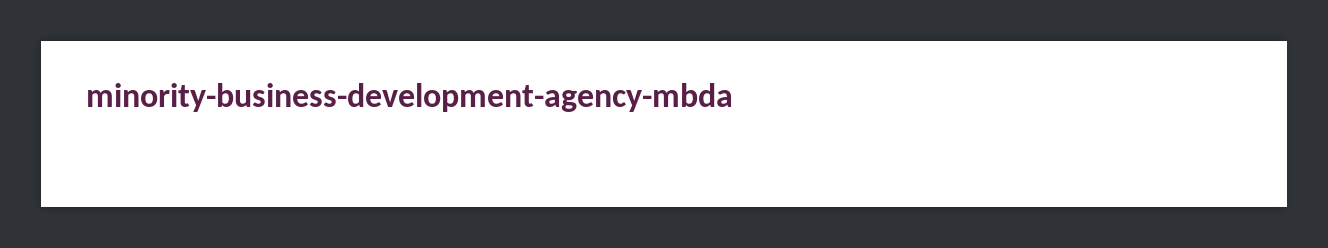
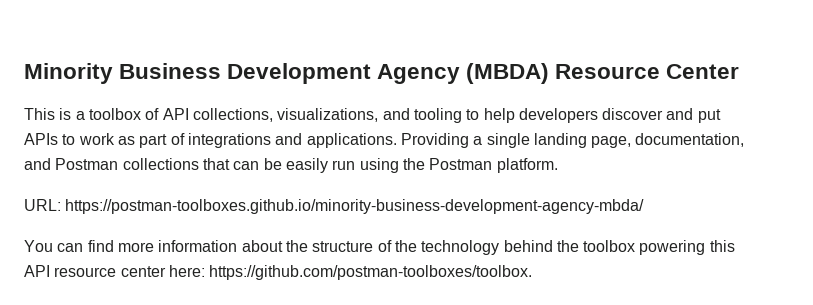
[86,83,733,112] minority-business-development-agency-mbda -> [24,63,740,84] [24,108,721,123] [24,133,745,148] [24,158,558,173] [24,199,645,214] [24,240,735,255] [24,265,533,280] Minority Business Development Agency (MBDA) Resource Center // This is a toolbox of API collections, visualizations, and tooling to help developers discover and put APIs to work as part of integrations and applications. Providing a single landing page, documentation, and Postman collections that can be easily run using the Postman platform. // URL: https://postman-toolboxes.github.io/minority-business-development-agency-mbda/ // You can find more information about the structure of the technology behind the toolbox powering this API resource center here: https://github.com/postman-toolboxes/toolbox.

